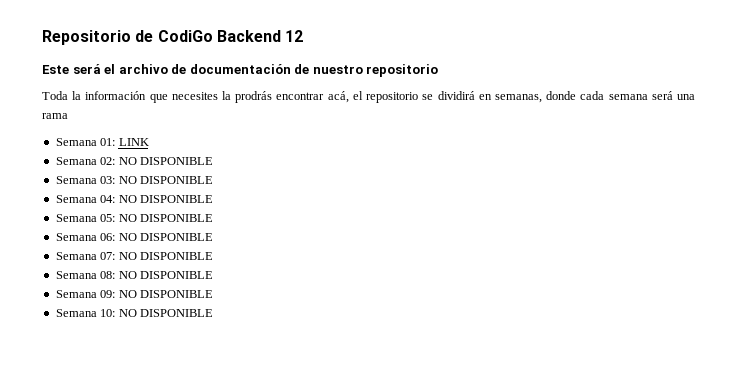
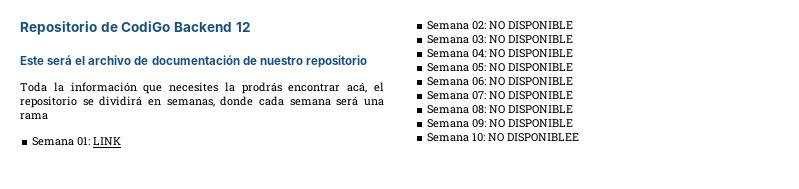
[139,309,213,317] DISPONIBLE -> [507,133,580,142] DISPONIBLEE

